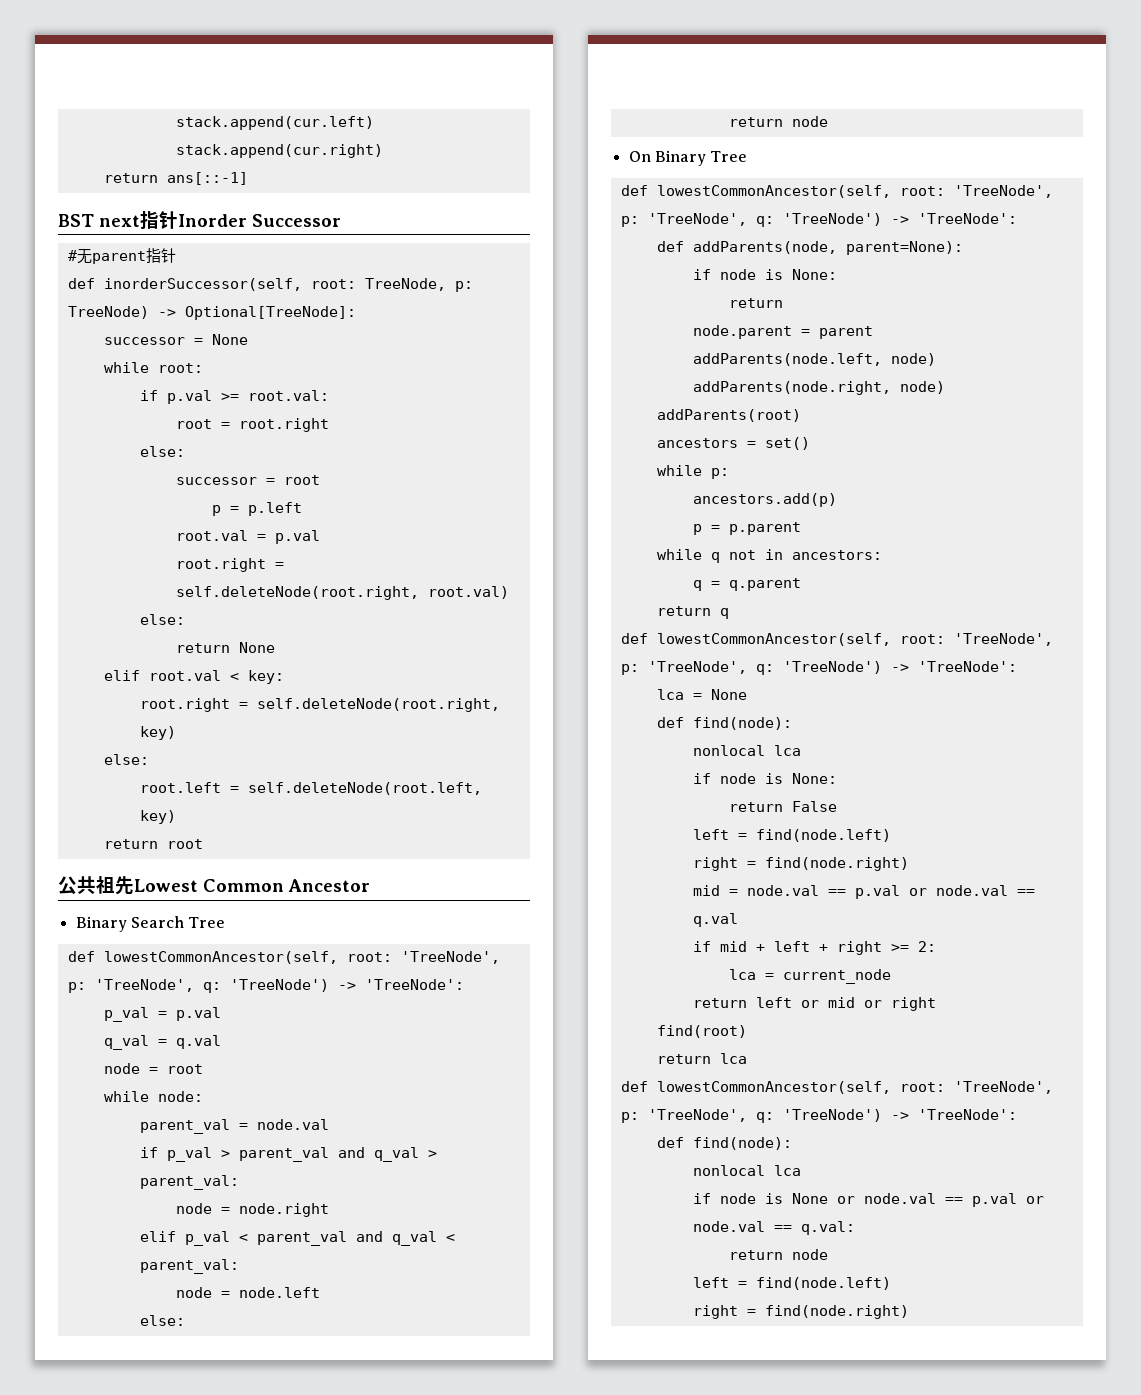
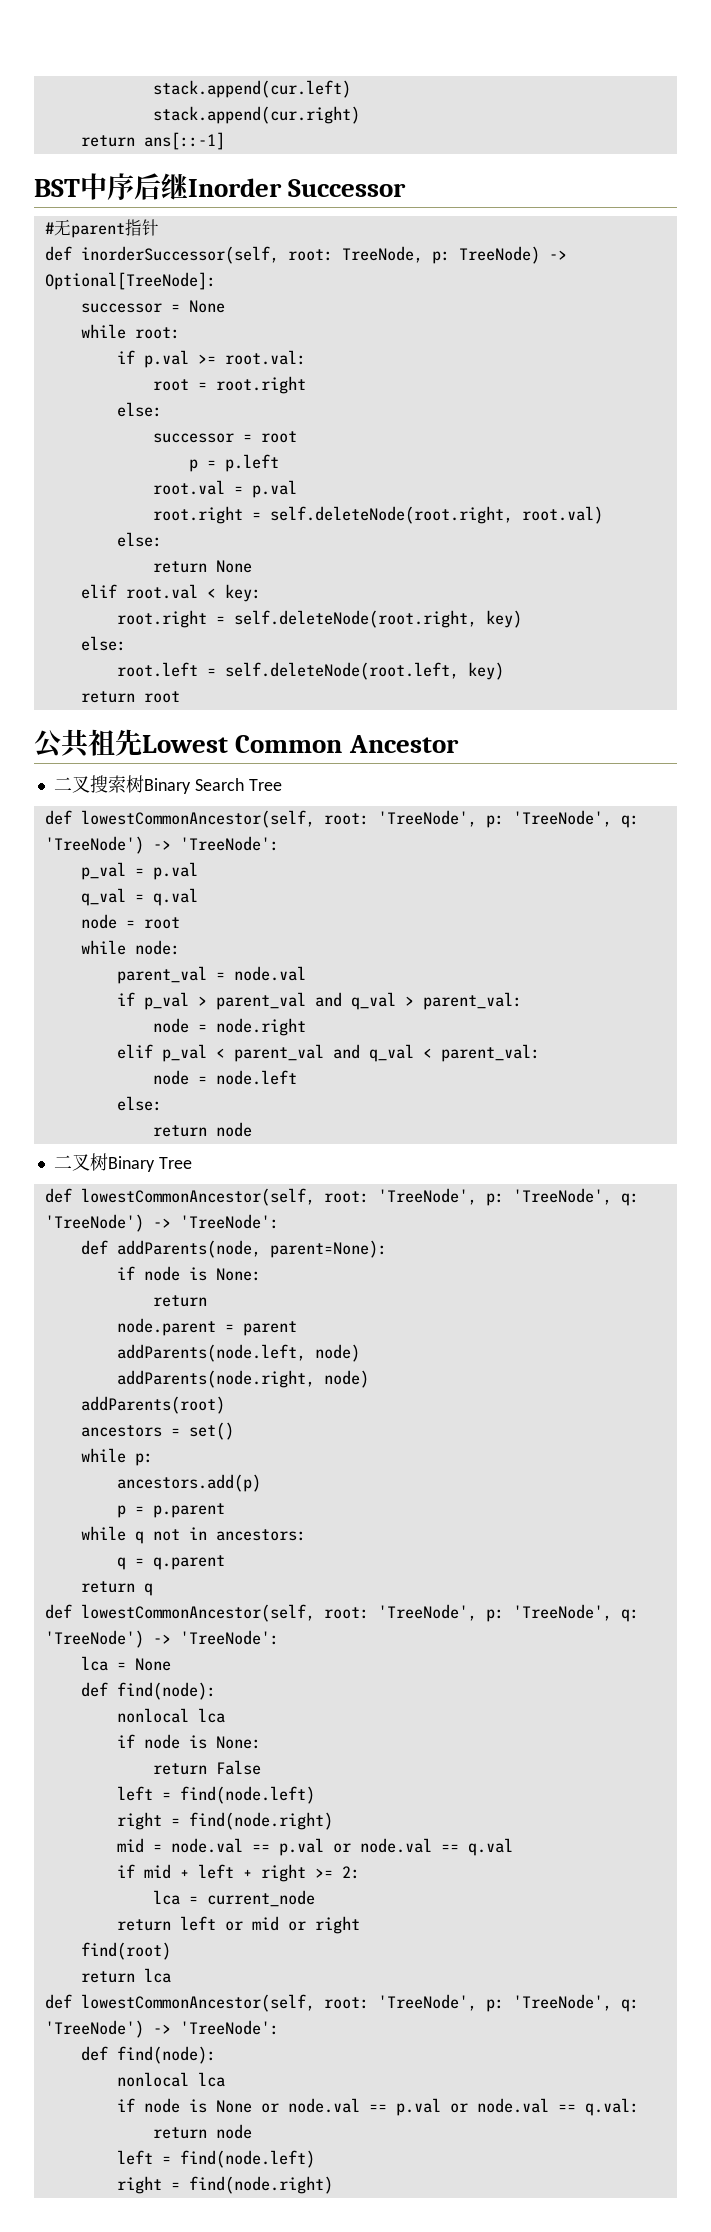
[99,210,178,229] next指针 -> [80,173,189,200] 中序后继
(370, 885) none -> [53,775,144,793] 二叉搜索树
[628,151,651,162] On -> [53,1153,108,1171] 二叉树

